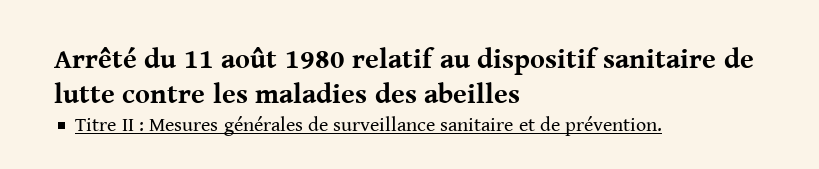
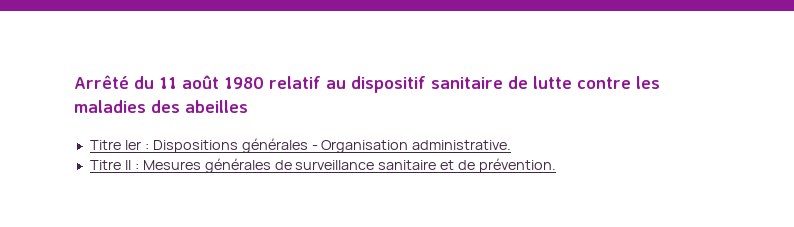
(521, 92) none -> [89,138,512,153] // Titre Ier : Dispositions générales - Organisation administrative.

